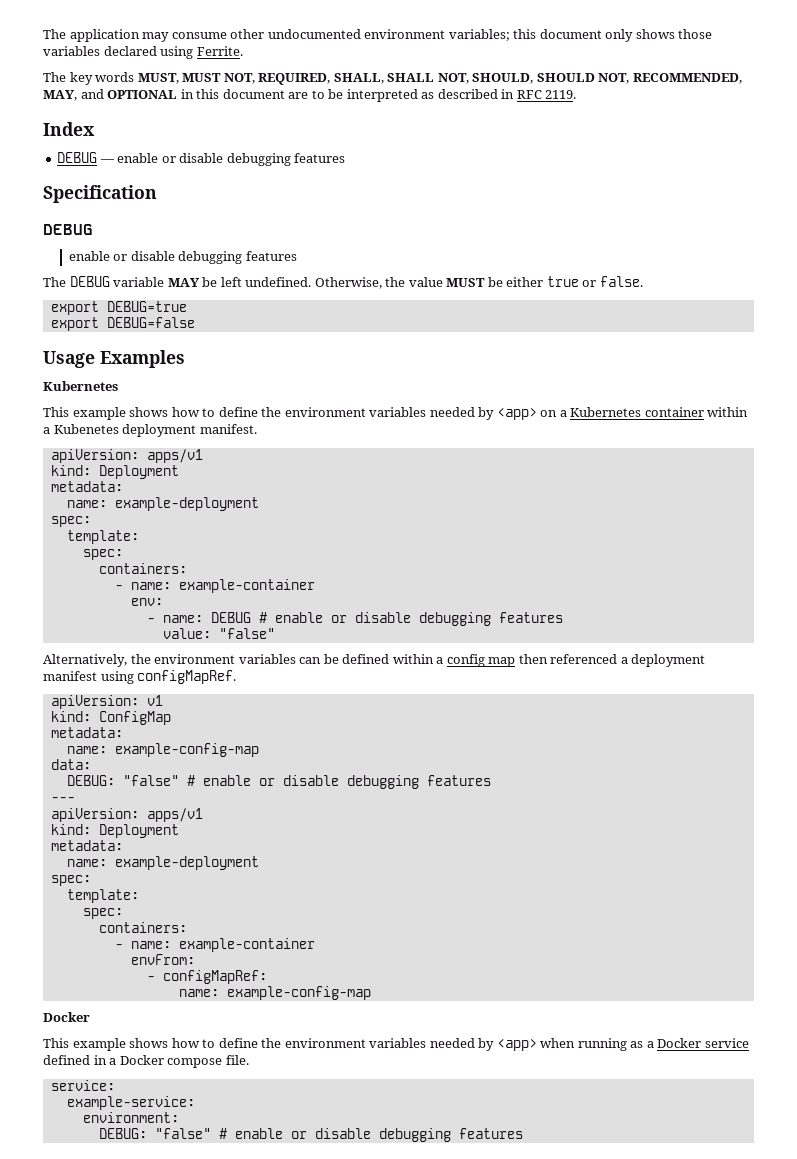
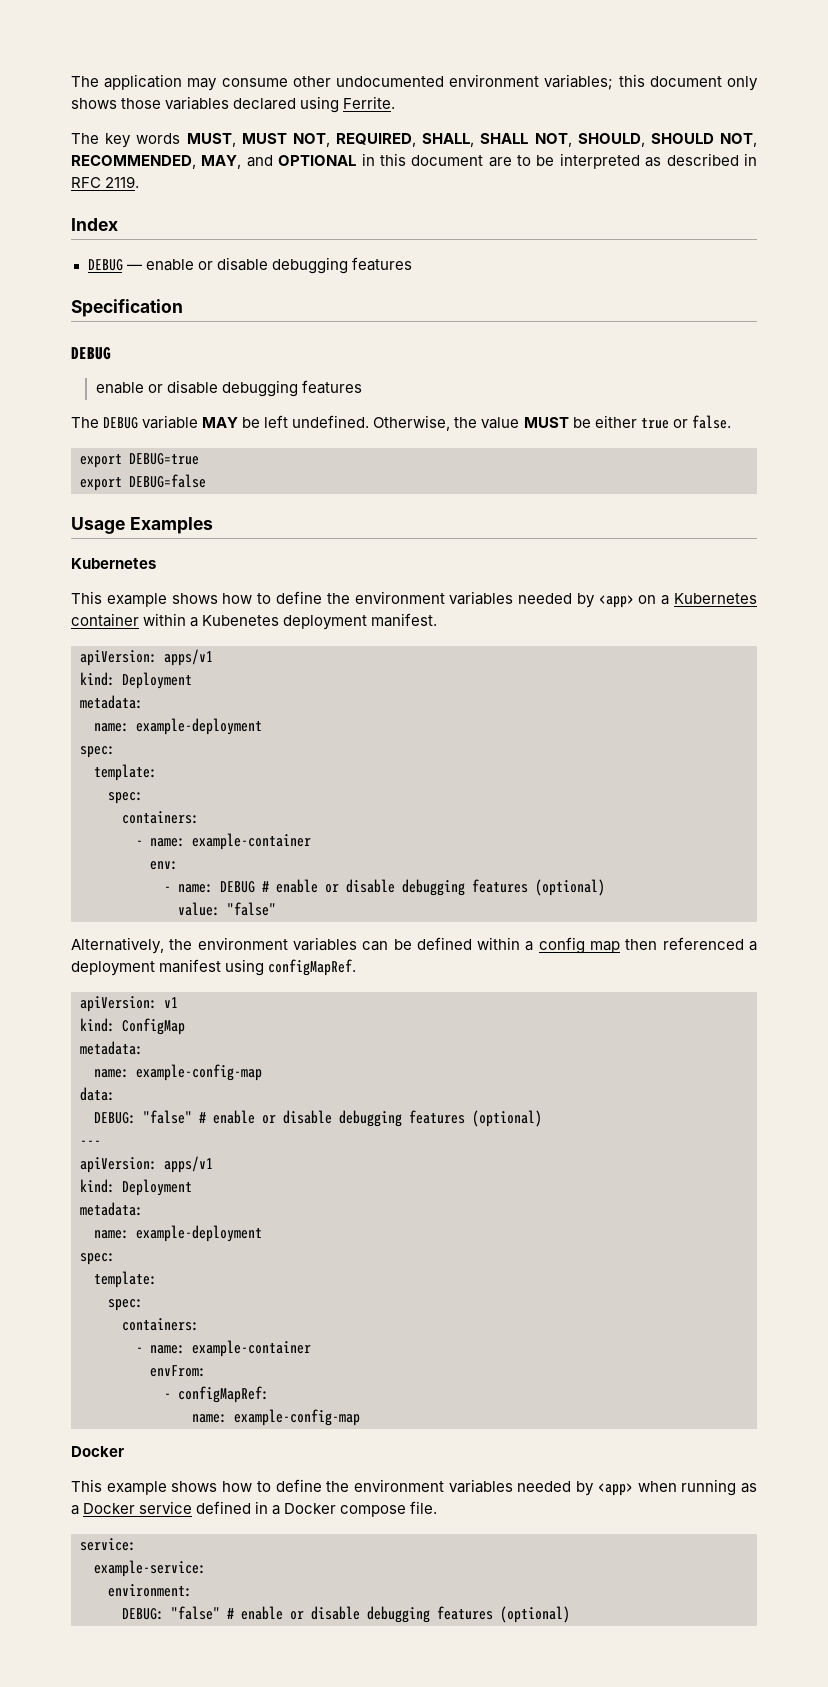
(563, 617) none -> [535,879,605,896] (optional)
(491, 780) none -> [472,1110,542,1127] (optional)
(523, 1133) none -> [500,1606,570,1623] (optional)

